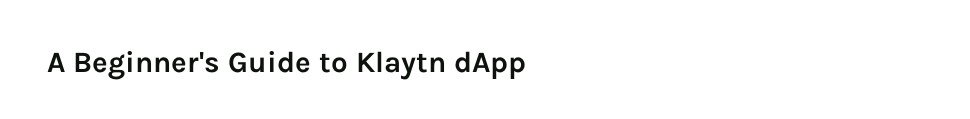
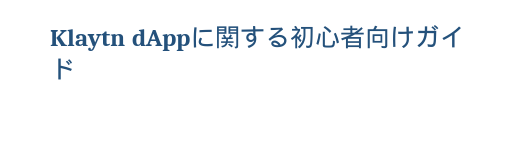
[47,51,526,80] A Beginner's Guide to Klaytn dApp -> [50,25,465,51] [50,58,75,80] Klaytn dAppに関する初心者向けガイド

